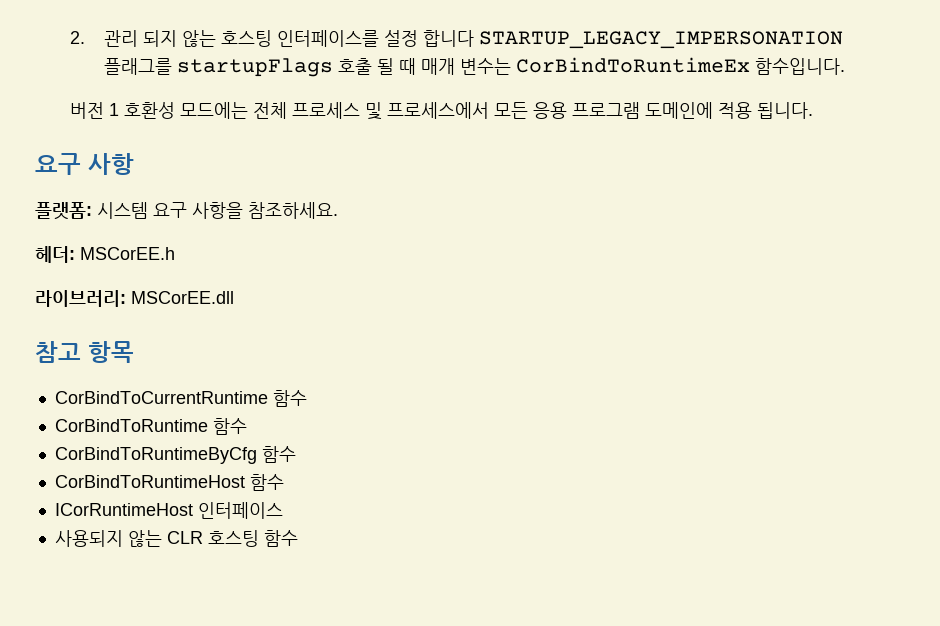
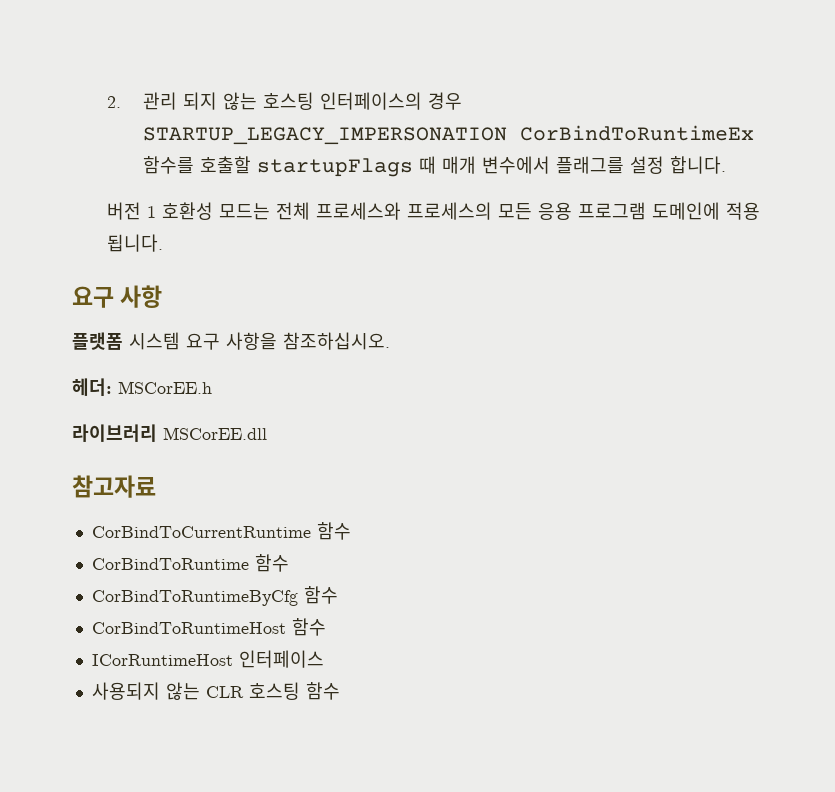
[277,30,844,49] [104,57,846,77] [69,102,489,120] 인터페이스를 설정 합니다 STARTUP_LEGACY_IMPERSONATION 플래그를 startupFlags 호출 될 때 매개 변수는 CorBindToRuntimeEx 함수입니다. // 버전 1 호환성 모드에는 전체 프로세스 및 프로세스에서 -> [319,92,462,110] [142,125,754,145] [142,156,726,177] [107,202,493,220] 인터페이스의 경우 STARTUP_LEGACY_IMPERSONATION CorBindToRuntimeEx 함수를 호출할 startupFlags 때 매개 변수에서 플래그를 설정 합니다. // 버전 1 호환성 모드는 전체 프로세스와 프로세스의
[35,202,92,220] 플랫폼: -> [72,332,123,350] 플랫폼
[248,202,338,219] 참조하세요. -> [283,332,390,350] 참조하십시오.
[35,290,126,307] 라이브러리: -> [72,424,157,442] 라이브러리
[35,341,134,363] 참고 항목 -> [72,475,156,498] 참고자료

